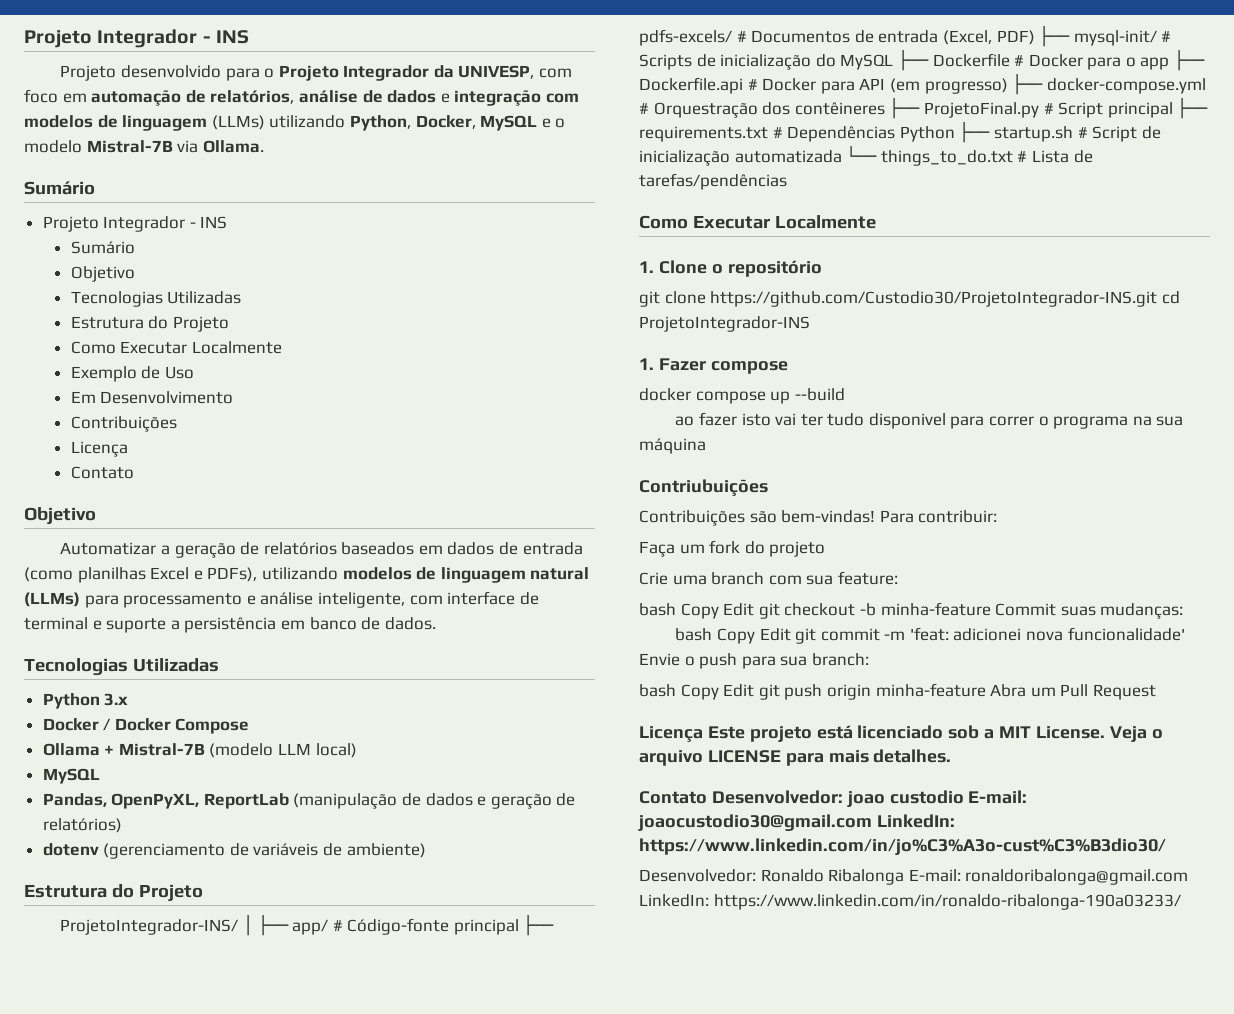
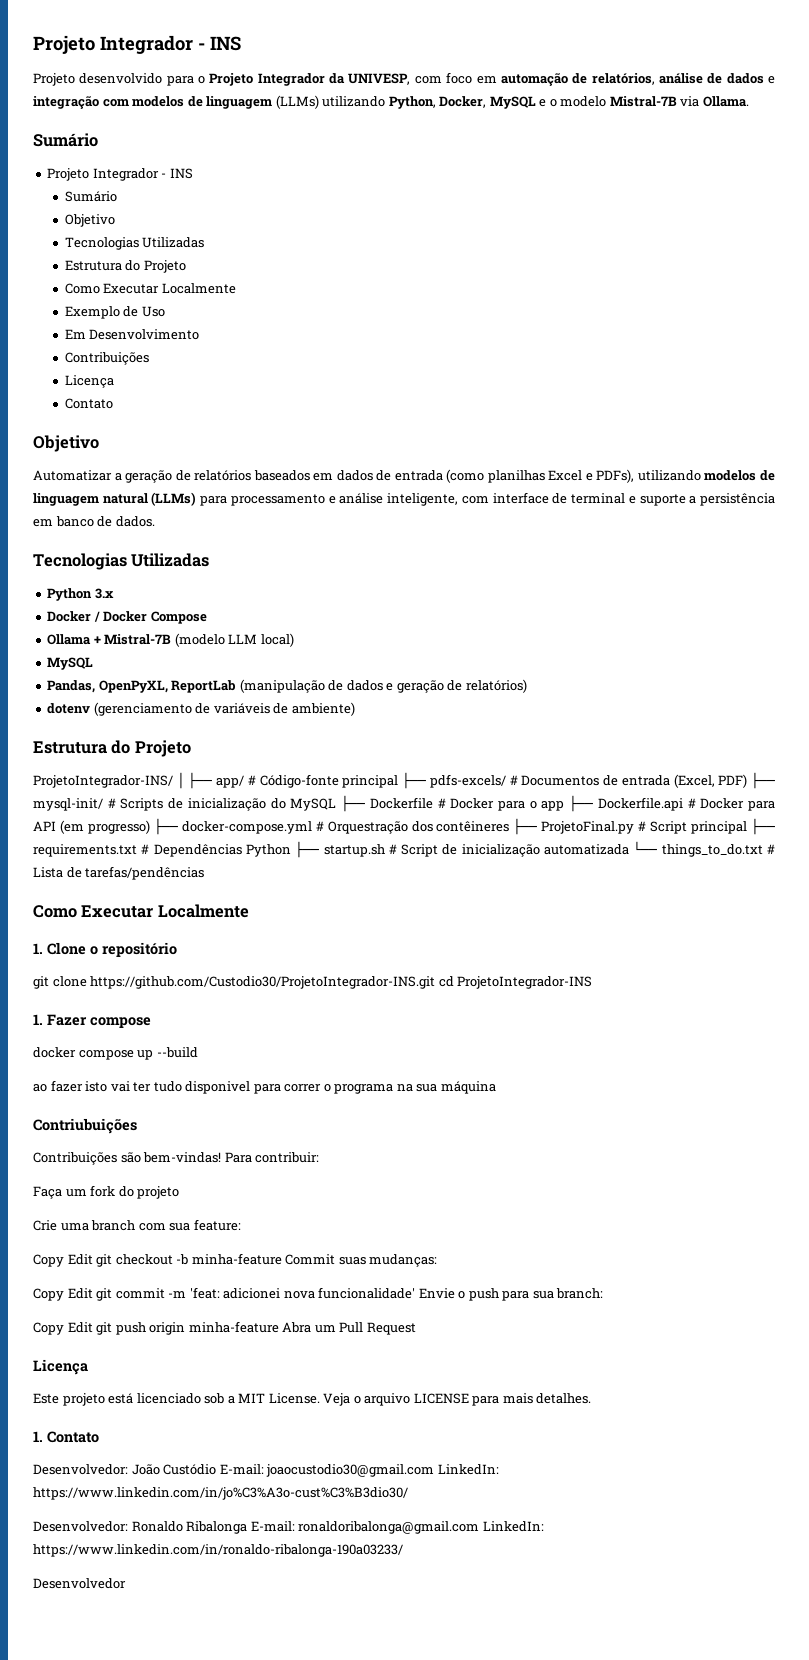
[639,603,676,616] bash -> (241, 1225) none
[675,628,713,641] bash -> (438, 1260) none
[639,684,676,697] bash -> (604, 1293) none
(703, 734) none -> (88, 1367) //
[639,790,964,807] Contato Desenvolvedor: joao custodio -> [33,1431,99,1443] [33,1464,217,1475] 1. Contato // Desenvolvedor: João Custódio
(1181, 902) none -> [33,1578,126,1589] // Desenvolvedor

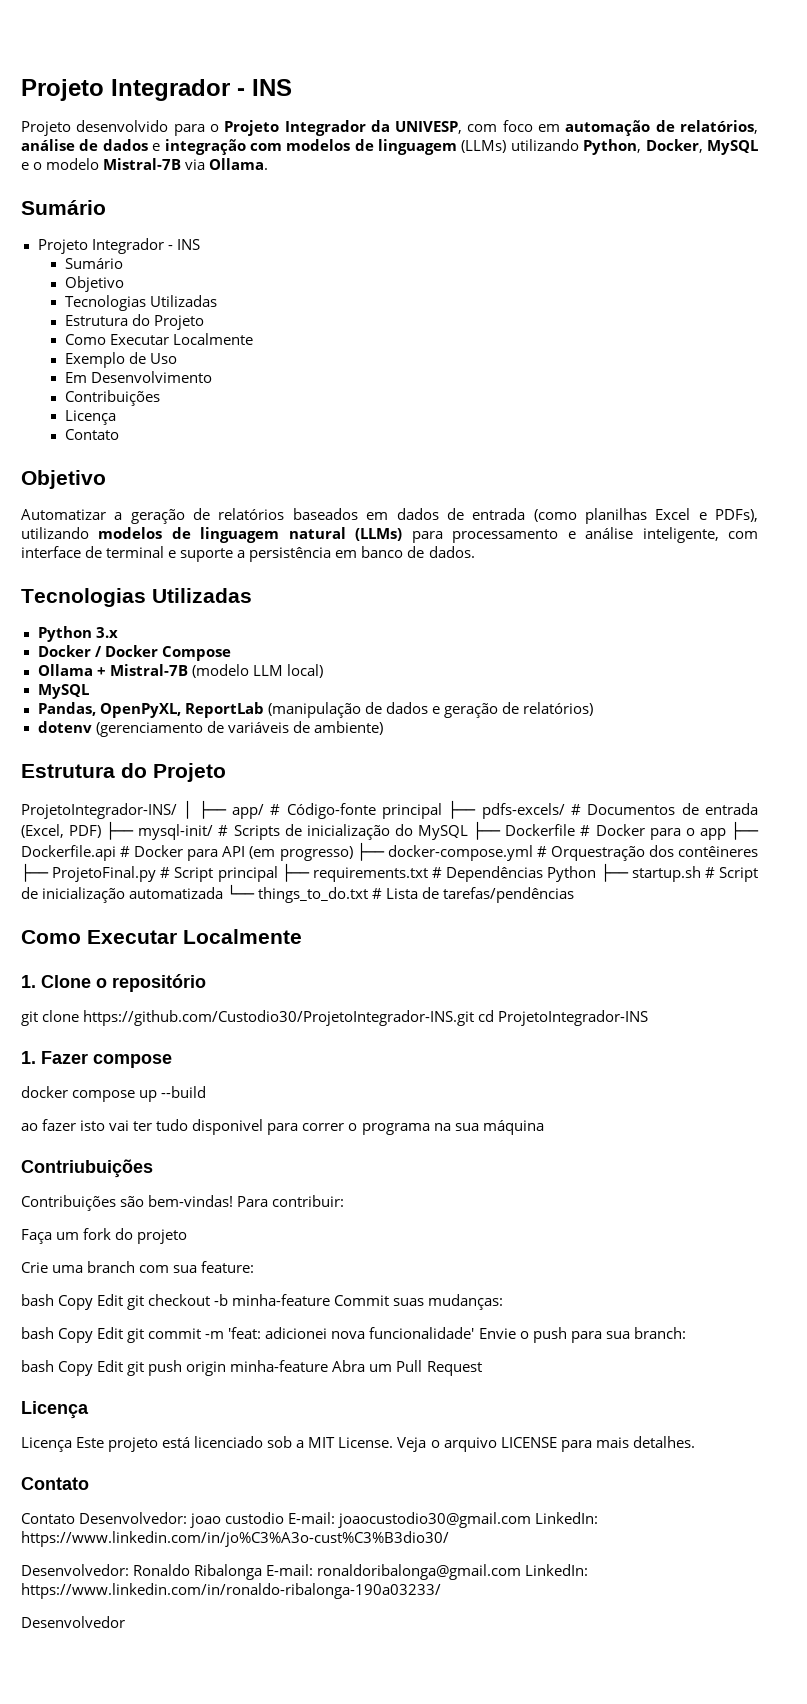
(241, 1225) none -> [21,1294,54,1306] bash
(438, 1260) none -> [21,1327,54,1339] bash
(604, 1293) none -> [21,1360,54,1372] bash
(88, 1367) none -> [21,1437,72,1452] Licença
[33,1431,99,1443] [33,1464,217,1475] 1. Contato // Desenvolvedor: João Custódio -> [21,1477,89,1490] [21,1512,285,1528] Contato // Contato Desenvolvedor: joao custodio

